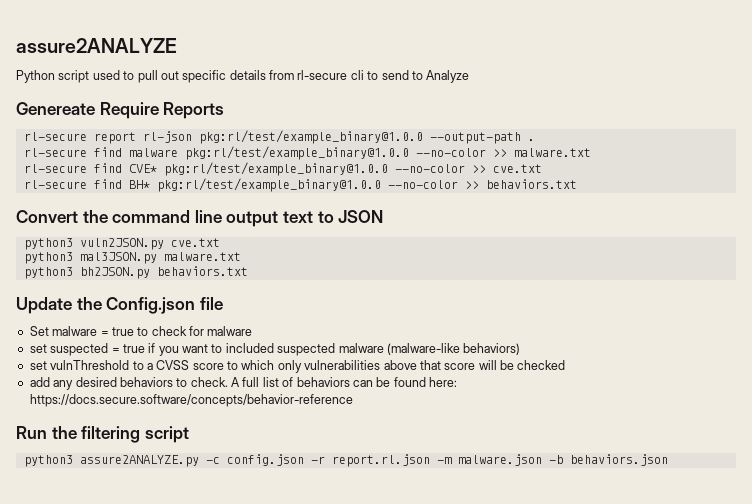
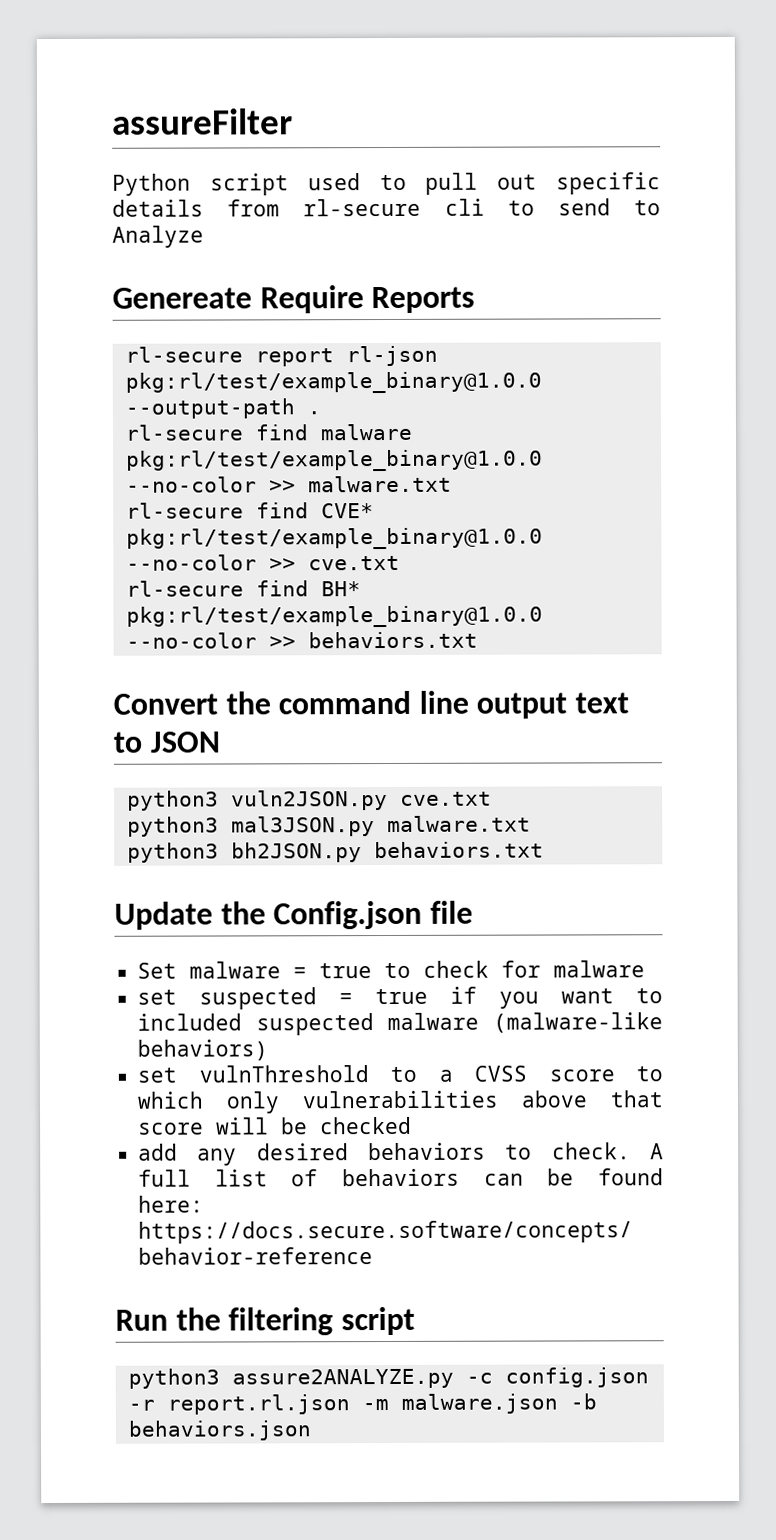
[16,38,177,53] assure2ANALYZE -> [112,108,293,135] assureFilter

